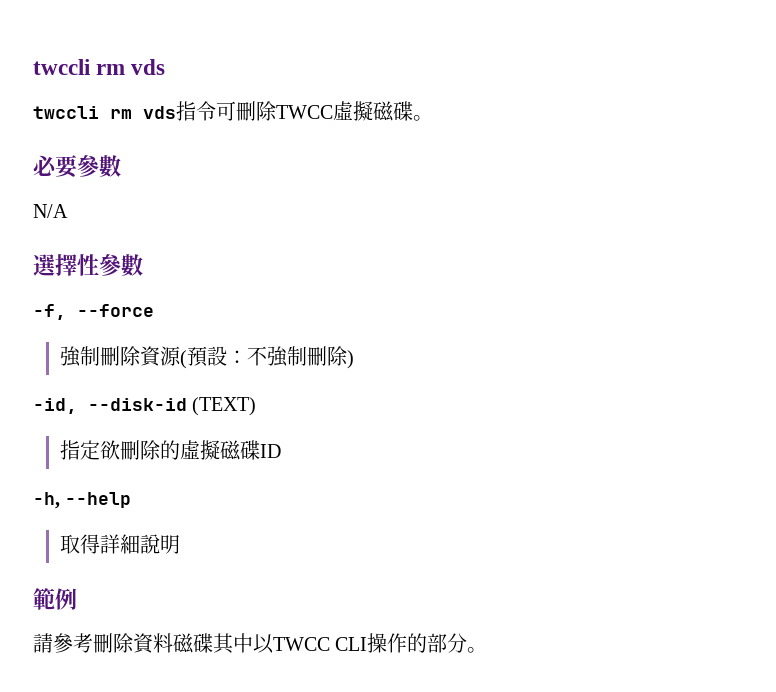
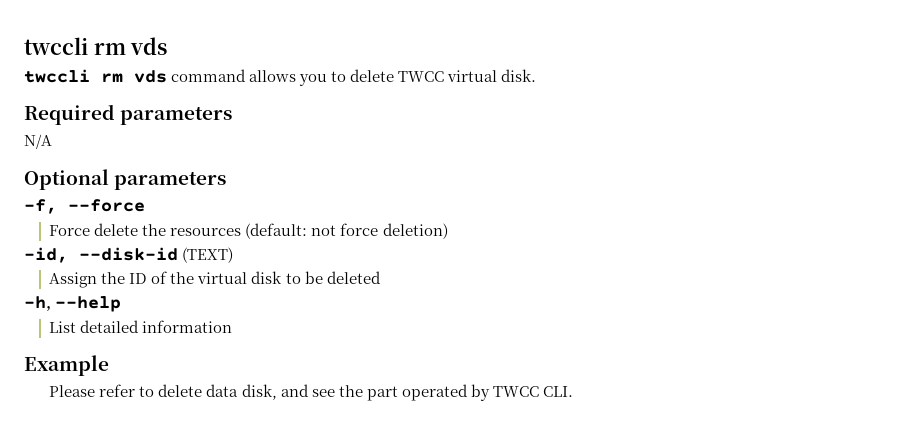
[176,101,433,122] [33,155,121,178] 指令可刪除TWCC虛擬磁碟。 // 必要參數 -> [171,69,537,86] [24,104,233,125] command allows you to delete TWCC virtual disk. // Required parameters
[33,254,143,276] 選擇性參數 -> [24,169,227,190] Optional parameters
[59,346,354,369] [33,397,257,416] [59,440,281,461] [33,492,132,509] [59,534,180,554] [33,588,77,610] [33,633,488,654] 強制刪除資源(預設：不強制刪除) // -id, --disk-id (TEXT) // 指定欲刪除的虛擬磁碟ID // -h, --help // 取得詳細說明 // 範例 // 請參考刪除資料磁碟其中以TWCC CLI操作的部分。 -> [49,223,448,239] [24,247,234,263] [49,271,381,288] [24,296,122,312] [49,320,233,333] [24,355,109,376] [49,384,573,401] Force delete the resources (default: not force deletion) // -id, --disk-id (TEXT) // Assign the ID of the virtual disk to be deleted // -h, --help // List detailed information // Example // Please refer to delete data disk, and see the part operated by TWCC CLI.

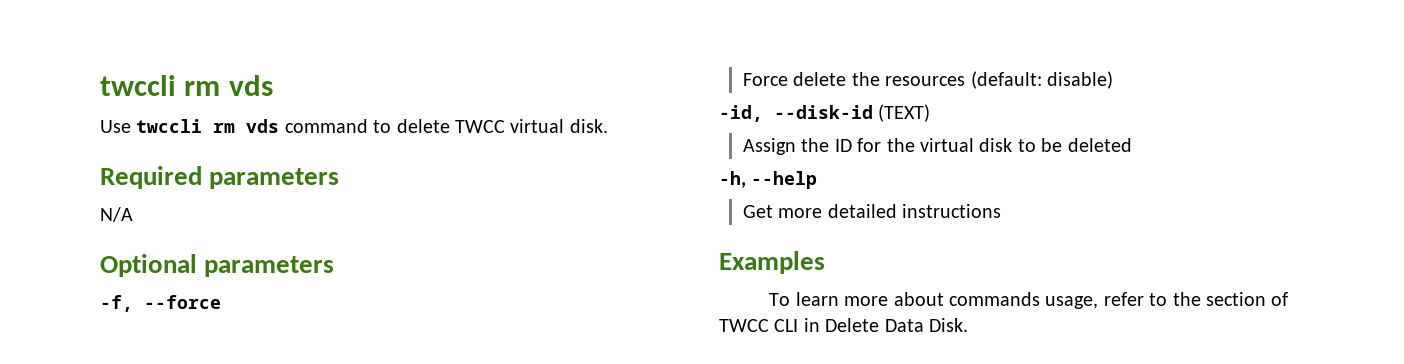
(168, 46) none -> [100,120,131,133] Use
[249,70,328,86] allows you -> (368, 126) none
[311,223,448,239] not force deletion) -> [1046,71,1113,89] disable)
[151,271,168,284] of -> [857,138,882,152] for
[49,320,233,333] [24,355,109,376] [49,384,573,401] List detailed information // Example // Please refer to delete data disk, and see the part operated by TWCC CLI. -> [742,204,1002,218] [719,251,825,274] [769,292,1289,309] [719,318,968,332] Get more detailed instructions // Examples // To learn more about commands usage, refer to the section of TWCC CLI in Delete Data Disk.

